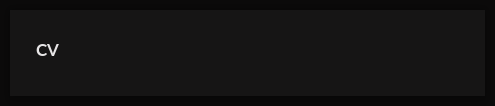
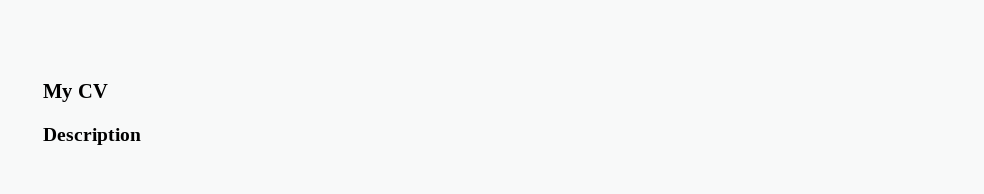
(36, 50) none -> [43,84,73,102] My
(59, 50) none -> [43,128,141,145] // Description

